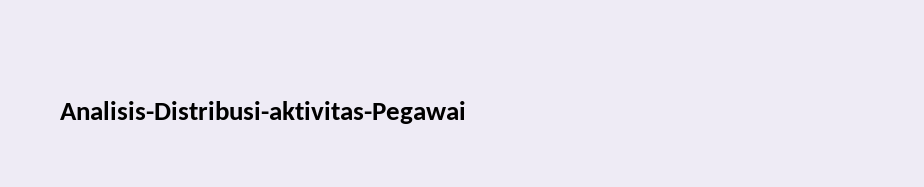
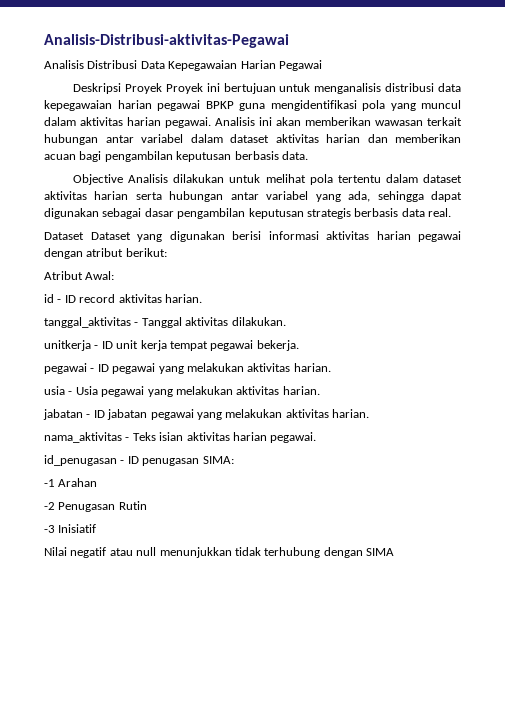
(466, 112) none -> [44,60,322,71] [73,83,461,94] [44,100,461,111] [44,117,462,128] [44,134,461,145] [44,151,308,162] [73,174,462,185] [44,191,463,202] [44,208,451,219] [44,231,461,242] [44,248,167,259] [44,271,115,280] [44,294,202,303] [44,317,286,328] [44,340,299,351] [44,363,331,374] [44,386,320,397] [43,409,369,420] [44,432,317,443] [44,455,234,466] [44,478,98,487] [44,501,147,512] [44,524,97,533] [44,547,394,558] // Analisis Distribusi Data Kepegawaian Harian Pegawai // Deskripsi Proyek Proyek ini bertujuan untuk menganalisis distribusi data kepegawaian harian pegawai BPKP guna mengidentifikasi pola yang muncul dalam aktivitas harian pegawai. Analisis ini akan memberikan wawasan terkait hubungan antar variabel dalam dataset aktivitas harian dan memberikan acuan bagi pengambilan keputusan berbasis data. // Objective Analisis dilakukan untuk melihat pola tertentu dalam dataset aktivitas harian serta hubungan antar variabel yang ada, sehingga dapat digunakan sebagai dasar pengambilan keputusan strategis berbasis data real. // Dataset Dataset yang digunakan berisi informasi aktivitas harian pegawai dengan atribut berikut: // Atribut Awal: // id - ID record aktivitas harian. // tanggal_aktivitas - Tanggal aktivitas dilakukan. // unitkerja - ID unit kerja tempat pegawai bekerja. // pegawai - ID pegawai yang melakukan aktivitas harian. // usia - Usia pegawai yang melakukan aktivitas harian. // jabatan - ID jabatan pegawai yang melakukan aktivitas harian. // nama_aktivitas - Teks isian aktivitas harian pegawai. // id_penugasan - ID penugasan SIMA: // -1 Arahan // -2 Penugasan Rutin // -3 Inisiatif // Nilai negatif atau null menunjukkan tidak terhubung dengan SIMA

